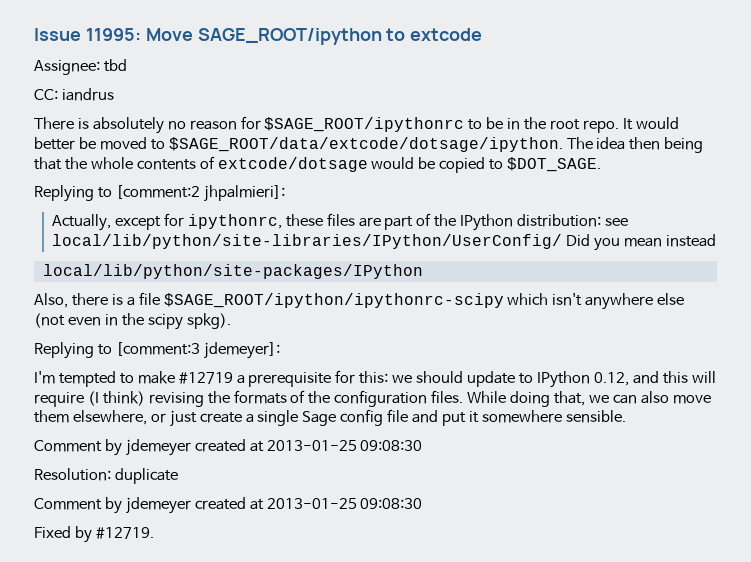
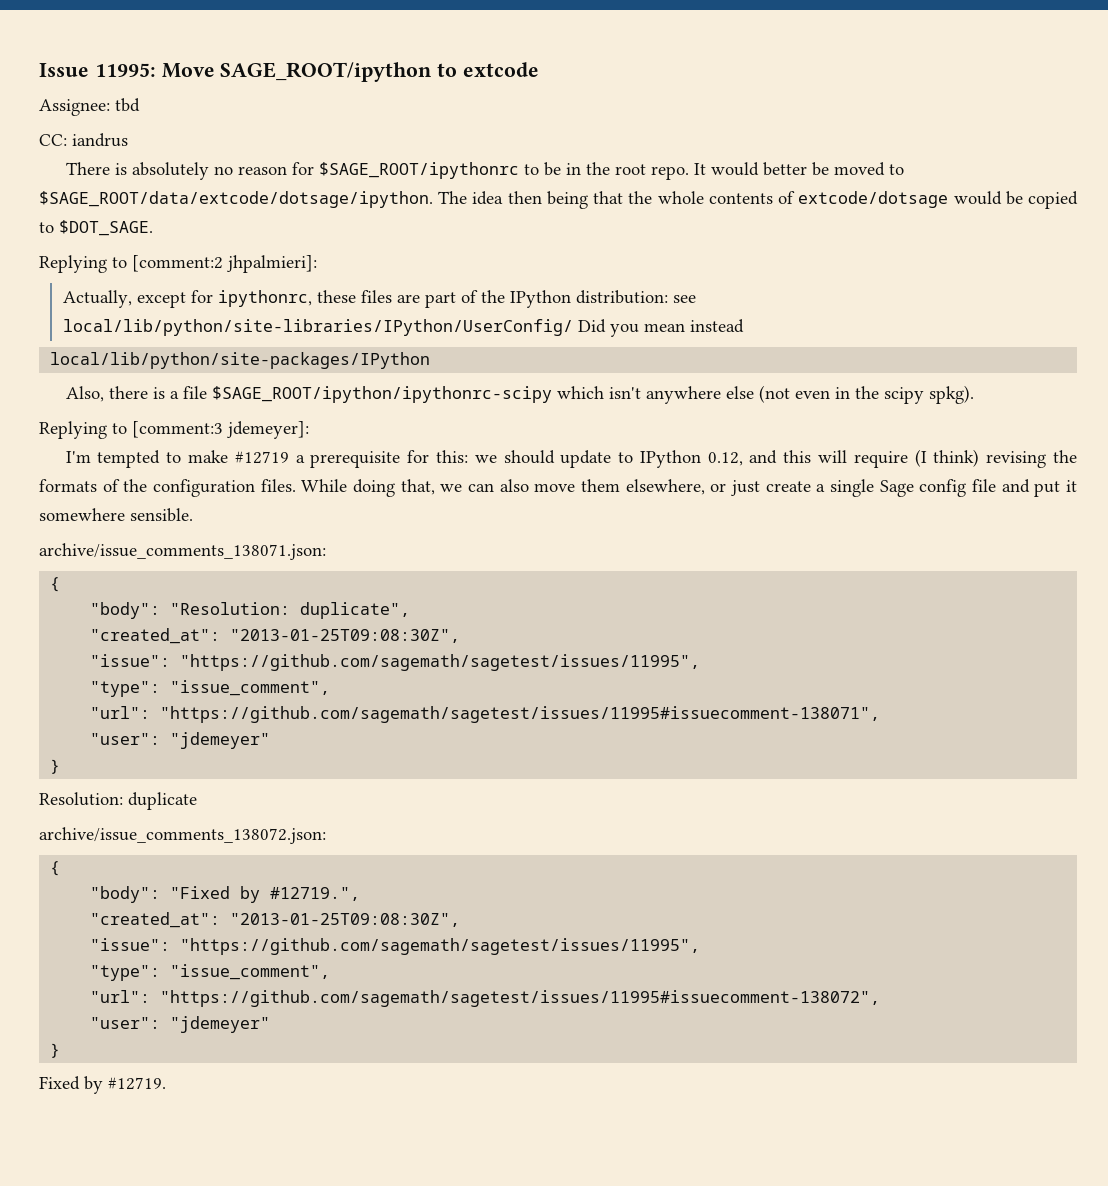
[34,439,423,456] [34,468,178,484] [34,497,423,514] Comment by jdemeyer created at 2013-01-25 09:08:30 // Resolution: duplicate // Comment by jdemeyer created at 2013-01-25 09:08:30 -> [39,543,326,560] [50,577,61,592] [90,602,411,619] [90,628,461,644] [90,654,701,671] [90,680,331,697] [90,706,881,723] [90,732,271,749] [50,759,61,774] [39,792,197,810] [39,827,326,844] [50,861,61,876] [90,886,361,903] [90,912,461,928] [90,938,701,955] [90,964,331,981] [90,990,881,1007] [90,1016,271,1033] [50,1043,61,1058] archive/issue_comments_138071.json: // { // "body": "Resolution: duplicate", // "created_at": "2013-01-25T09:08:30Z", // "issue": "https://github.com/sagemath/sagetest/issues/11995", // "type": "issue_comment", // "url": "https://github.com/sagemath/sagetest/issues/11995#issuecomment-138071", // "user": "jdemeyer" // } // Resolution: duplicate // archive/issue_comments_138072.json: // { // "body": "Fixed by #12719.", // "created_at": "2013-01-25T09:08:30Z", // "issue": "https://github.com/sagemath/sagetest/issues/11995", // "type": "issue_comment", // "url": "https://github.com/sagemath/sagetest/issues/11995#issuecomment-138072", // "user": "jdemeyer" // }

